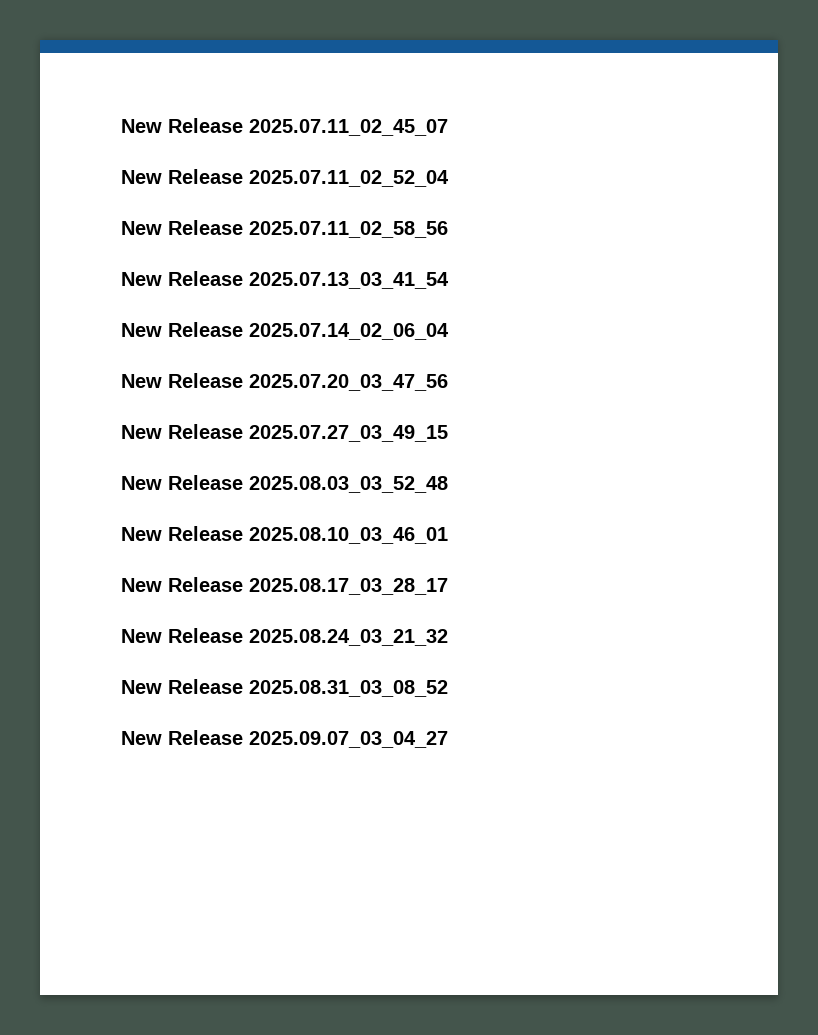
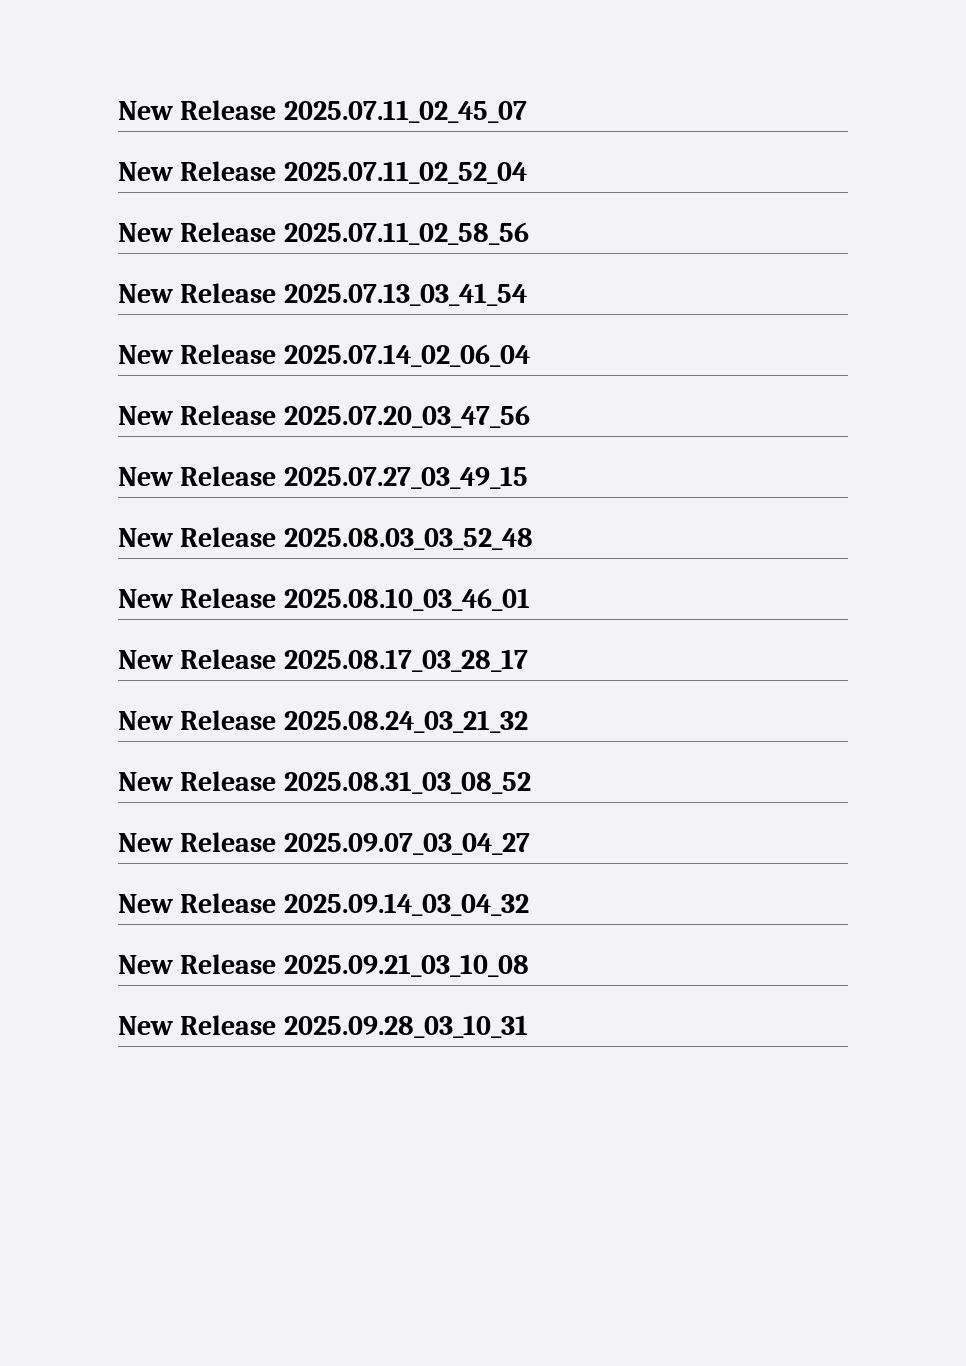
(448, 739) none -> [118,893,529,916] [118,954,529,977] [118,1015,528,1038] // New Release 2025.09.14_03_04_32 // New Release 2025.09.21_03_10_08 // New Release 2025.09.28_03_10_31

